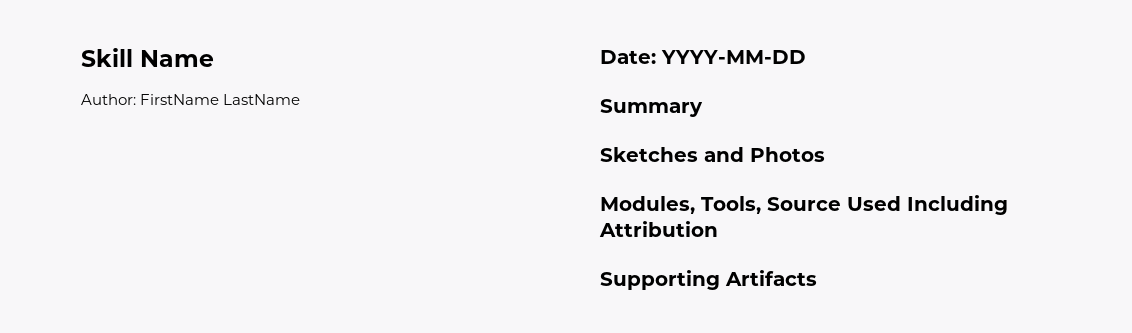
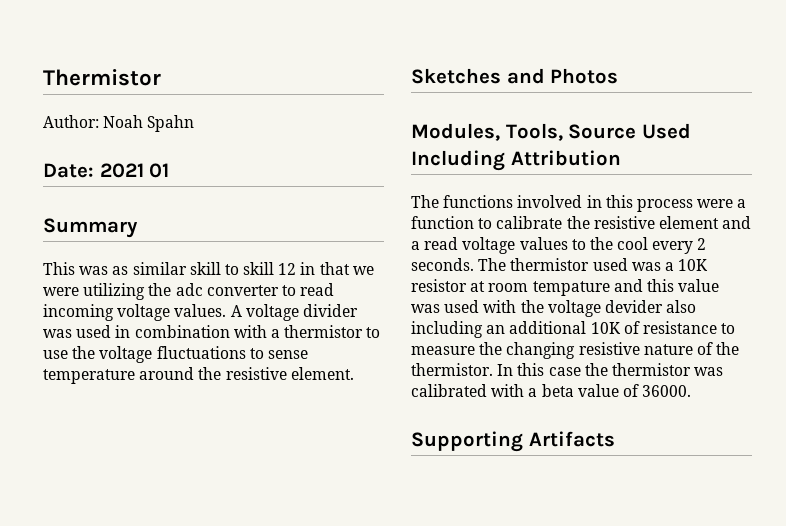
[81,48,214,67] Skill Name -> [43,69,161,86] Thermistor
[140,94,301,105] FirstName LastName -> [103,115,195,132] Noah Spahn
[661,50,806,64] YYYY-MM-DD -> [99,163,170,178] 2021 01
(703, 108) none -> [43,262,374,275] [43,283,335,300] [43,304,358,321] [43,325,381,338] [43,346,308,363] [43,367,354,384] // This was as similar skill to skill 12 in that we were utilizing the adc converter to read incoming voltage values. A voltage divider was used in combination with a thermistor to use the voltage fluctuations to sense temperature around the resistive element.
(718, 229) none -> [411,195,747,212] [411,216,752,229] [411,237,707,254] [411,258,709,271] [411,279,720,296] [411,300,697,317] [411,321,736,338] [411,342,740,359] [411,363,724,376] [411,384,692,397] // The functions involved in this process were a function to calibrate the resistive element and a read voltage values to the cool every 2 seconds. The thermistor used was a 10K resistor at room tempature and this value was used with the voltage devider also including an additional 10K of resistance to measure the changing resistive nature of the thermistor. In this case the thermistor was calibrated with a beta value of 36000.

